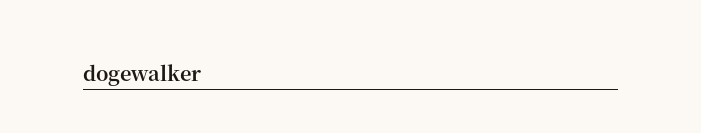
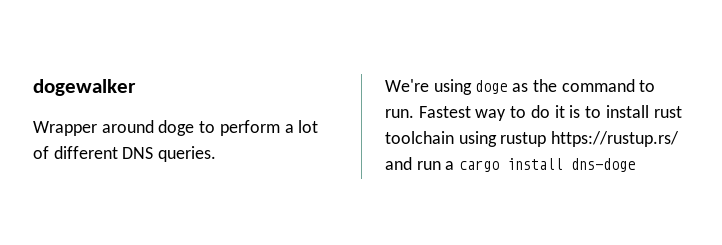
(201, 75) none -> [33,120,319,136] [33,146,217,162] [385,79,656,95] [385,105,682,121] [385,131,680,147] [385,157,636,172] // Wrapper around doge to perform a lot of different DNS queries. // We're using doge as the command to run. Fastest way to do it is to install rust toolchain using rustup https://rustup.rs/ and run a cargo install dns-doge

